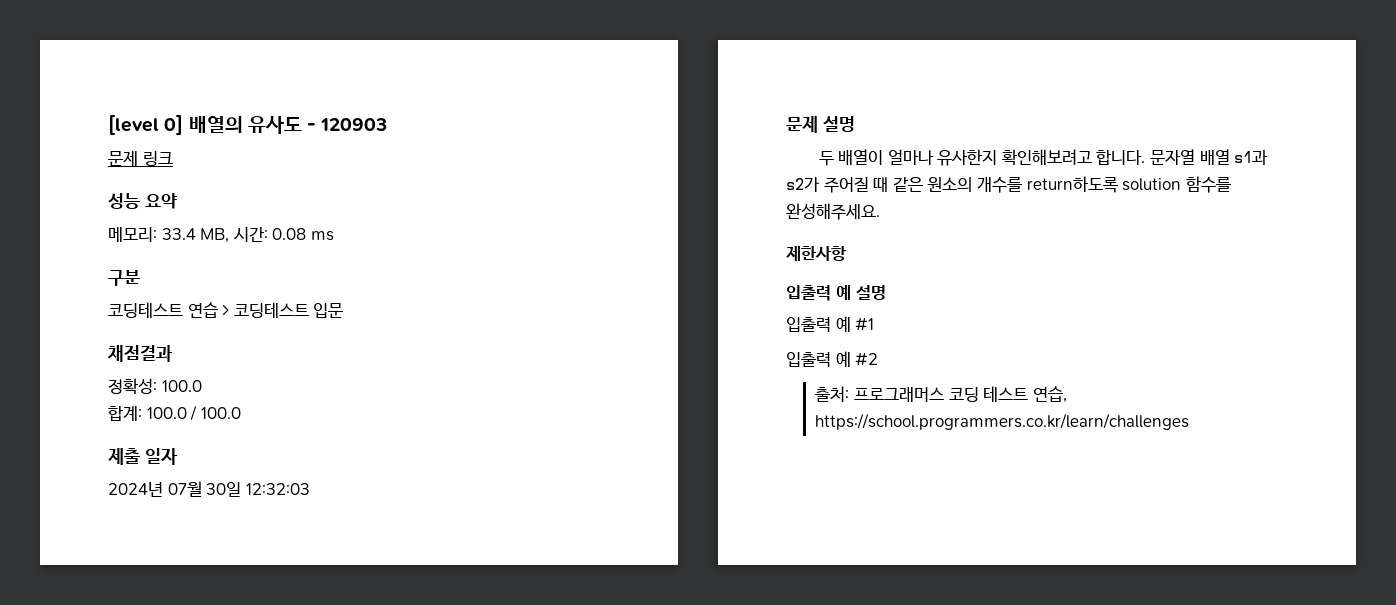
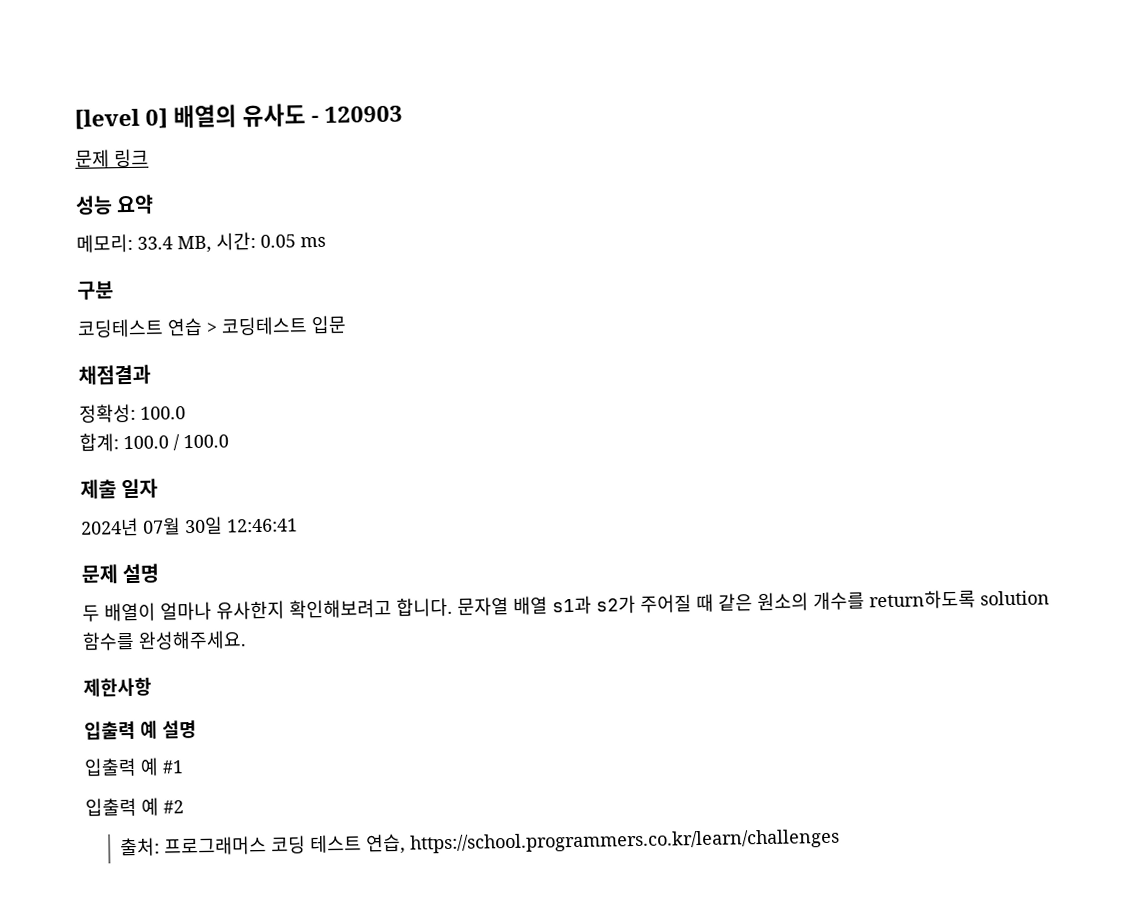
[272,228,307,240] 0.08 -> [260,234,296,248] 0.05
[245,483,310,495] 12:32:03 -> [227,518,298,533] 12:46:41

